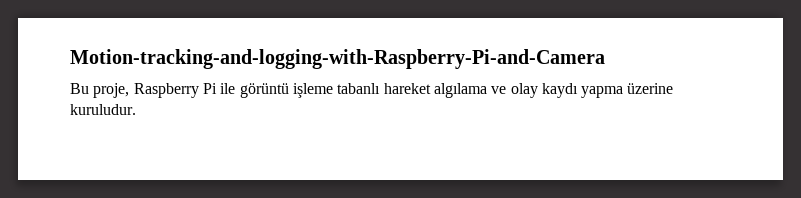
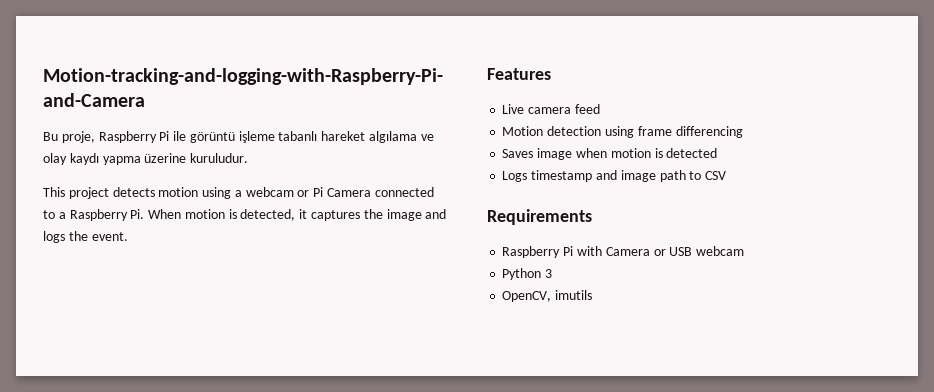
(136, 109) none -> [43,187,434,199] [43,209,447,221] [43,231,128,243] [487,68,551,80] [502,104,600,114] [502,126,743,138] [502,148,718,160] [502,170,727,182] [487,209,592,225] [502,246,745,258] [502,268,553,280] [502,290,593,302] // This project detects motion using a webcam or Pi Camera connected to a Raspberry Pi. When motion is detected, it captures the image and logs the event. // Features // Live camera feed // Motion detection using frame differencing // Saves image when motion is detected // Logs timestamp and image path to CSV // Requirements // Raspberry Pi with Camera or USB webcam // Python 3 // OpenCV, imutils

